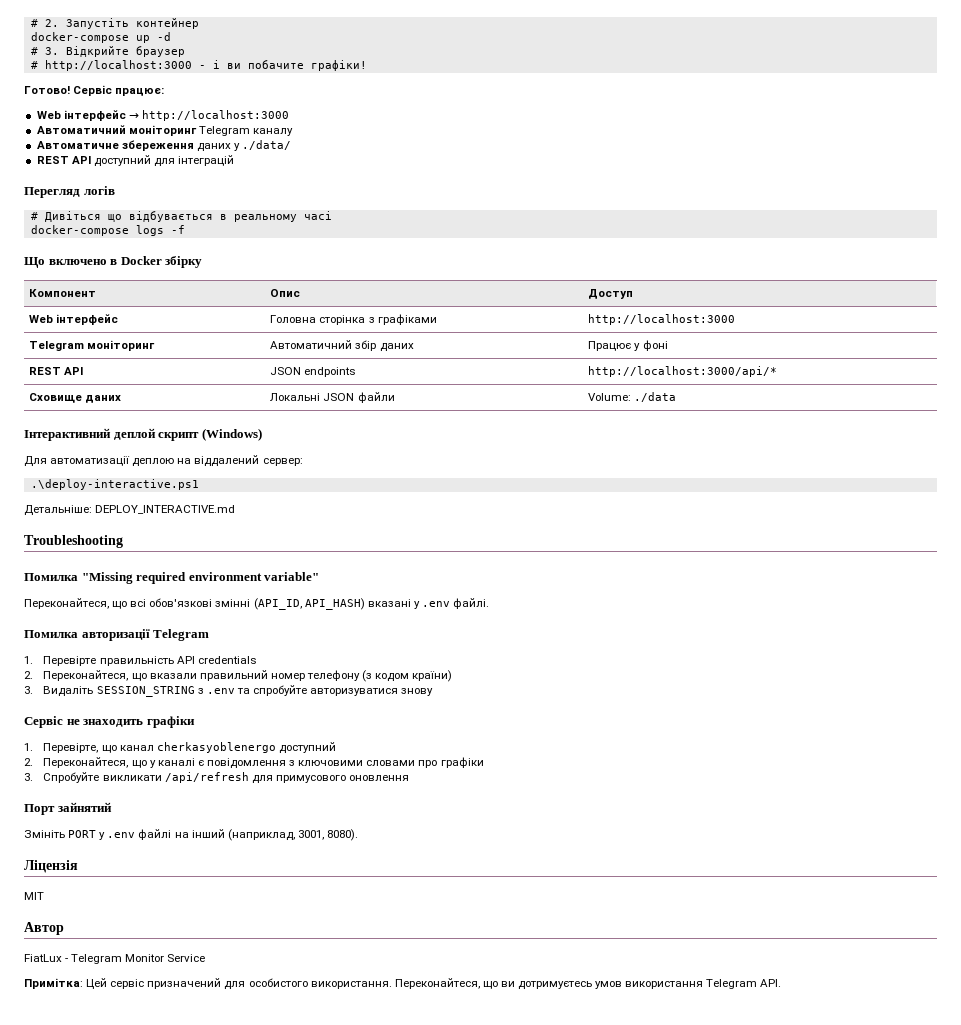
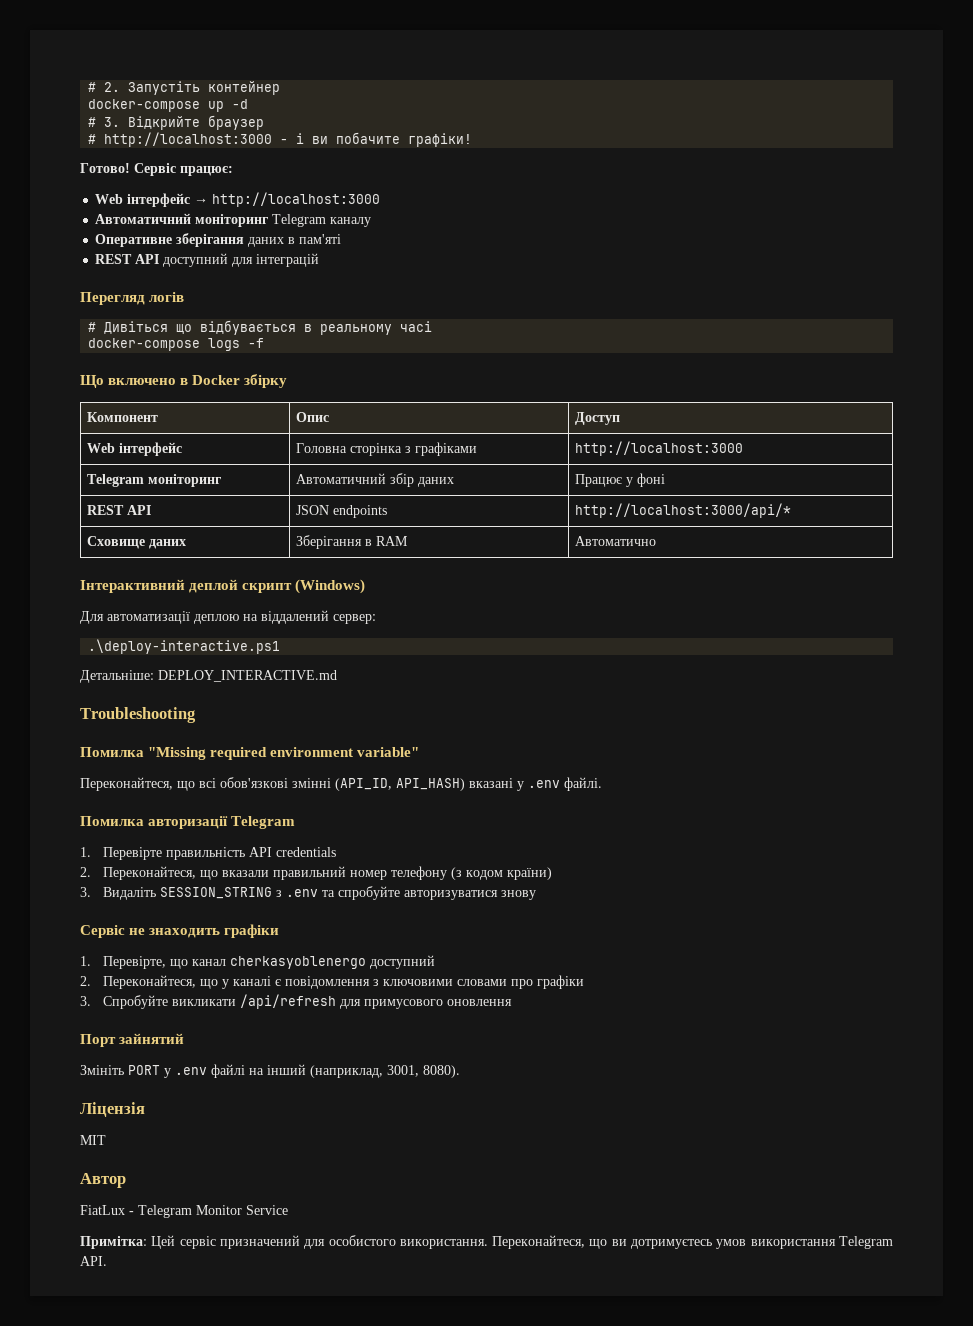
[36,140,292,152] Автоматичне збереження даних у ./data/ -> [95,233,342,247] Оперативне зберігання даних в пам'яті
[270,392,395,403] [588,392,677,402] Локальні JSON файли | Volume: ./data -> [295,535,408,549] [574,536,656,546] Зберігання в RAM | Автоматично

